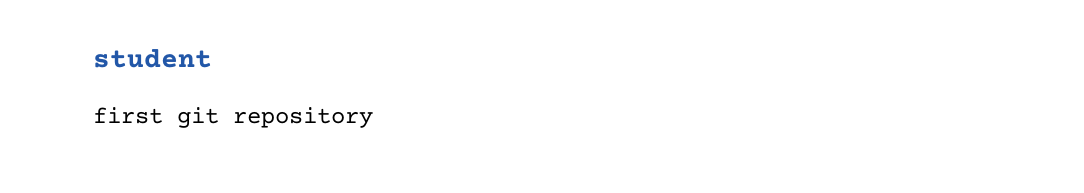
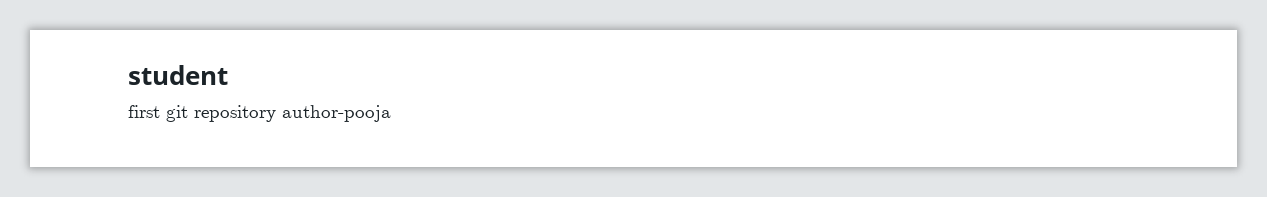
(373, 117) none -> [282,105,391,122] author-pooja

